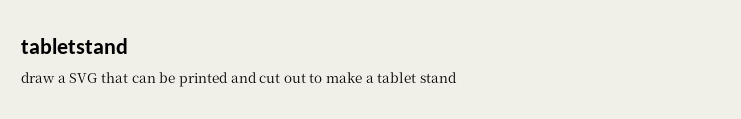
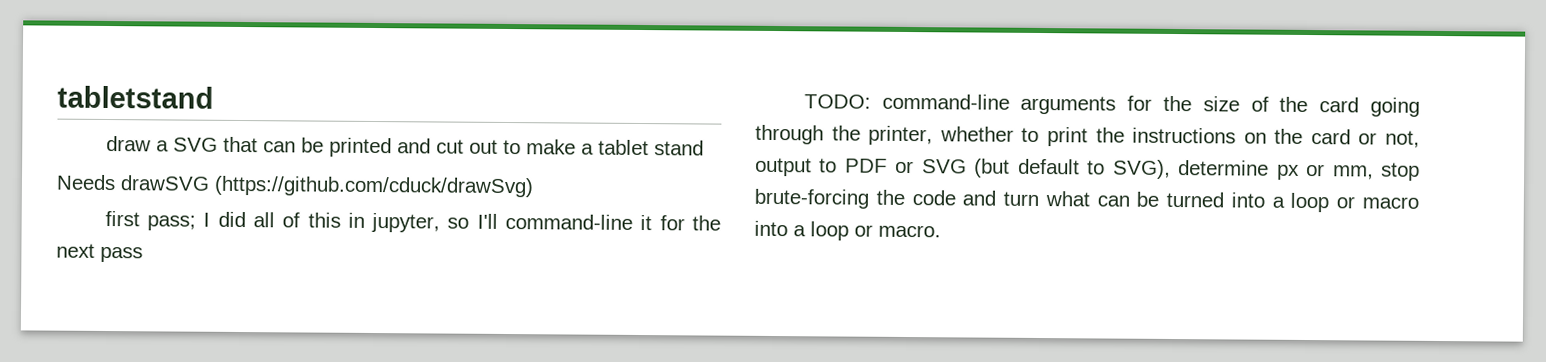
(458, 77) none -> [56,174,534,198] [104,210,721,233] [56,243,143,263] [803,93,1420,117] [755,124,1420,148] [755,157,1420,181] [754,188,1419,213] [754,220,941,241] // Needs drawSVG (https://github.com/cduck/drawSvg) // first pass; I did all of this in jupyter, so I'll command-line it for the next pass // TODO: command-line arguments for the size of the card going through the printer, whether to print the instructions on the card or not, output to PDF or SVG (but default to SVG), determine px or mm, stop brute-forcing the code and turn what can be turned into a loop or macro into a loop or macro.

